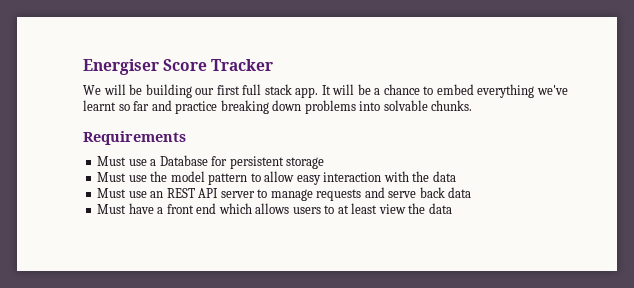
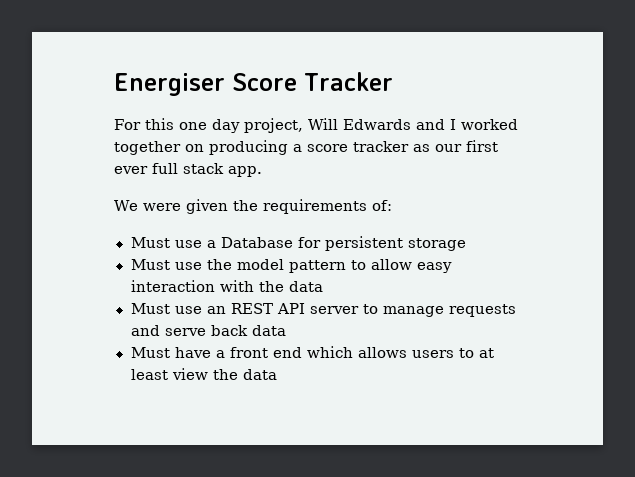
[83,84,192,98] We will be building -> [114,118,518,133] [114,140,430,155] For this one day project, Will Edwards and I worked together on producing a score tracker as
(240, 90) none -> [114,166,148,174] ever
[321,84,568,98] [83,100,473,114] [83,131,186,145] It will be a chance to embed everything we've learnt so far and practice breaking down problems into solvable chunks. // Requirements -> [114,199,392,214] // We were given the requirements of:

